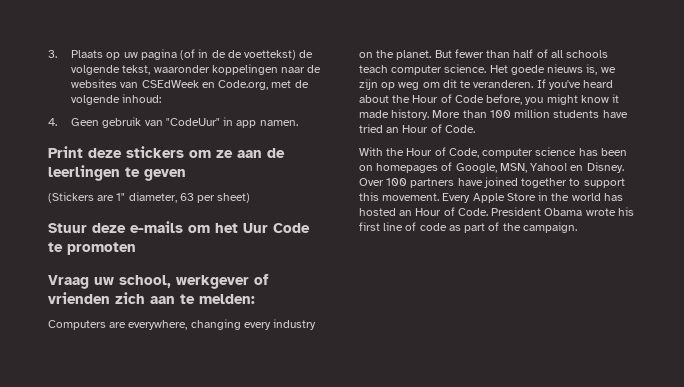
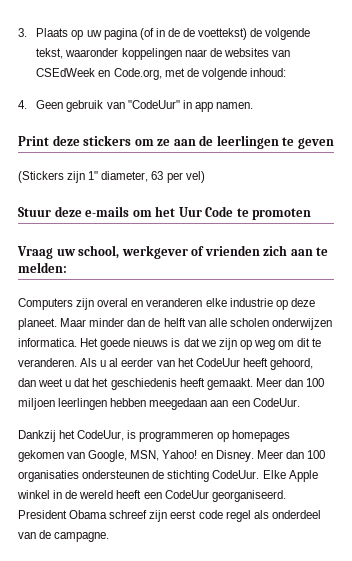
[97,195,115,201] are -> [67,171,86,183] zijn
[217,193,251,203] sheet) -> [185,171,205,183] vel)
[109,319,317,330] [359,49,609,60] [359,64,487,75] are everywhere, changing every industry on the planet. But fewer than half of all schools teach computer science. -> [76,298,315,310] [18,318,332,330] [18,338,77,347] zijn overal en veranderen elke industrie op deze planeet. Maar minder dan de helft van alle scholen onderwijzen informatica.
[586,64,598,75] is, -> [171,338,200,347] is dat
[536,79,614,90] [359,94,620,105] [359,109,628,120] [359,124,475,133] [359,147,627,158] [359,162,453,173] If you've heard about the Hour of Code before, you might know it made history. More than 100 million students have tried an Hour of Code. // With the Hour of Code, computer science has been on homepages of -> [80,358,313,370] [18,378,325,390] [18,398,300,410] [18,430,290,442] [18,450,86,462] Als u al eerder van het CodeUur heeft gehoord, dan weet u dat het geschiedenis heeft gemaakt. Meer dan 100 miljoen leerlingen hebben meegedaan aan een CodeUur. // Dankzij het CodeUur, is programmeren op homepages gekomen van
[359,177,625,188] [359,192,623,203] [359,207,634,216] [359,222,577,233] Over 100 partners have joined together to support this movement. Every Apple Store in the world has hosted an Hour of Code. President Obama wrote his first line of code as part of the campaign. -> [256,450,325,459] [18,470,318,482] [17,490,286,502] [18,510,321,522] [18,530,110,542] Meer dan 100 organisaties ondersteunen de stichting CodeUur. Elke Apple winkel in de wereld heeft een CodeUur georganiseerd. President Obama schreef zijn eerst code regel als onderdeel van de campagne.

